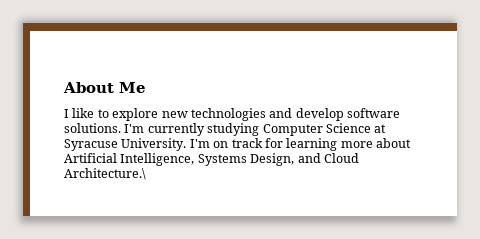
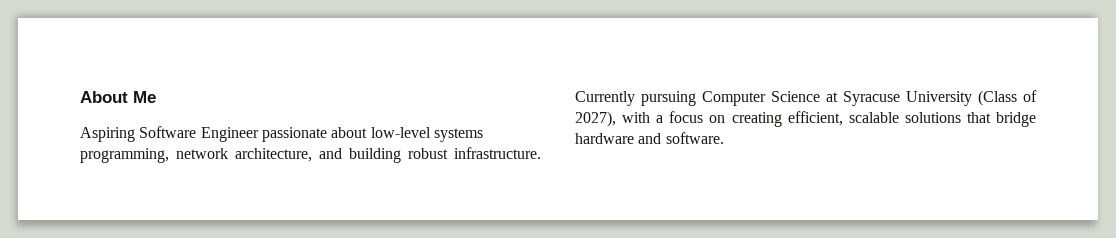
[64,108,400,121] [64,123,387,136] [64,138,411,151] [64,153,359,166] [64,168,146,180] I like to explore new technologies and develop software solutions. I'm currently studying Computer Science at Syracuse University. I'm on track for learning more about Artificial Intelligence, Systems Design, and Cloud Architecture.\ -> [80,126,483,142] [80,147,541,163] [575,90,1037,106] [575,111,1036,127] [575,132,724,144] Aspiring Software Engineer passionate about low-level systems programming, network architecture, and building robust infrastructure. Currently pursuing Computer Science at Syracuse University (Class of 2027), with a focus on creating efficient, scalable solutions that bridge hardware and software.

